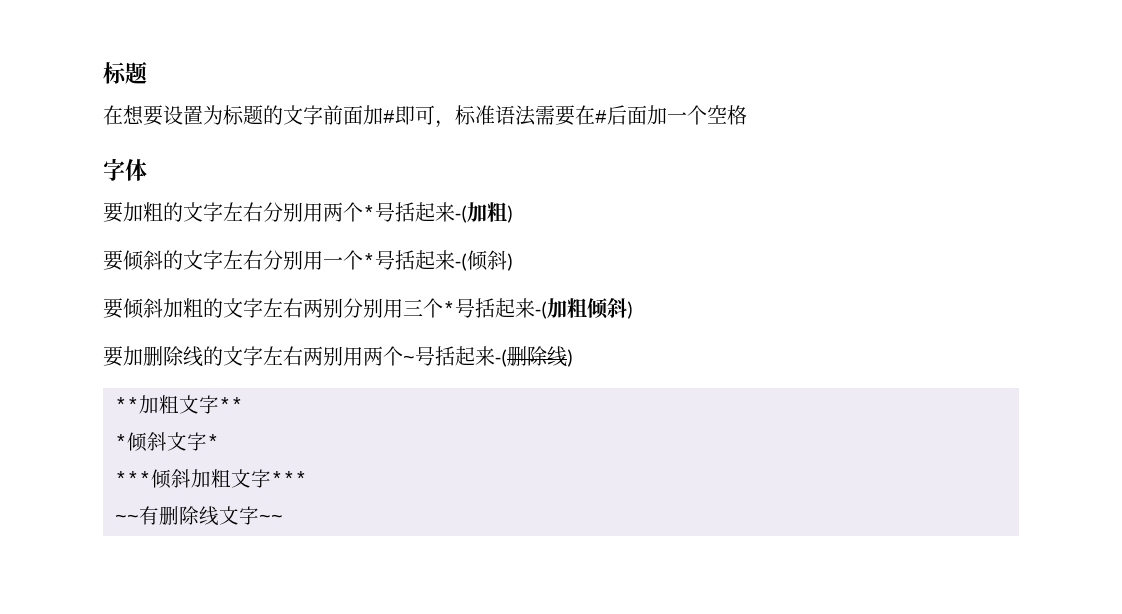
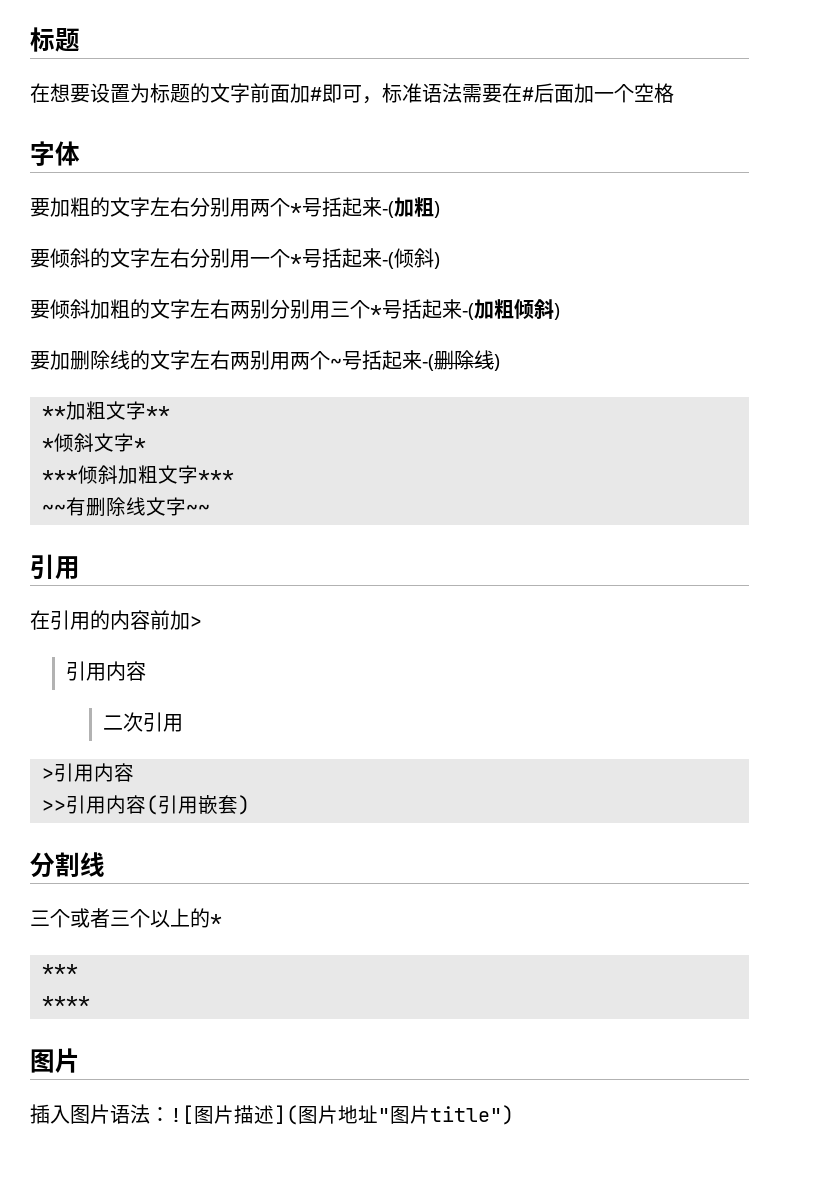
(283, 518) none -> [30,554,80,579] [30,610,202,630] [66,661,147,681] [102,712,183,732] [42,763,134,782] [42,795,250,815] [30,852,105,878] [30,908,222,928] [42,964,78,976] [42,996,90,1008] [30,1048,80,1073] [30,1104,514,1125] // 引用 // 在引用的内容前加> // 引用内容 // 二次引用 // >引用内容 // >>引用内容(引用嵌套) // 分割线 // 三个或者三个以上的* // *** // **** // 图片 // 插入图片语法：![图片描述](图片地址"图片title")

